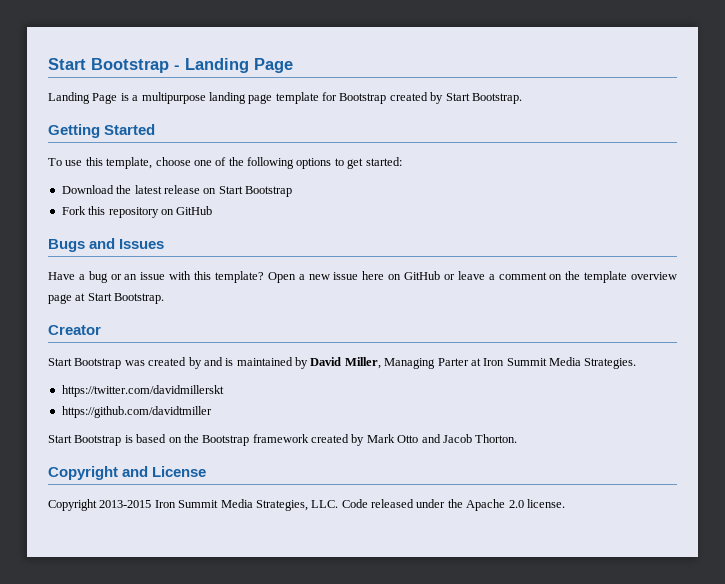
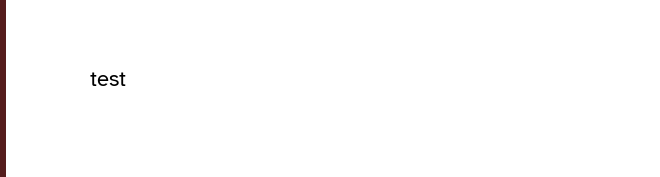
[48,58,293,73] [48,92,522,104] [48,124,156,138] [48,157,402,169] [61,185,292,197] [61,206,213,218] [48,238,165,252] [48,271,677,283] [48,293,165,304] [48,325,101,335] [48,357,637,369] [61,385,224,397] [61,406,212,418] [48,434,518,446] [48,466,207,480] [48,499,565,511] Start Bootstrap - Landing Page // Landing Page is a multipurpose landing page template for Bootstrap created by Start Bootstrap. // Getting Started // To use this template, choose one of the following options to get started: // Download the latest release on Start Bootstrap // Fork this repository on GitHub // Bugs and Issues // Have a bug or an issue with this template? Open a new issue here on GitHub or leave a comment on the template overview page at Start Bootstrap. // Creator // Start Bootstrap was created by and is maintained by David Miller, Managing Parter at Iron Summit Media Strategies. // https://twitter.com/davidmillerskt // https://github.com/davidtmiller // Start Bootstrap is based on the Bootstrap framework created by Mark Otto and Jacob Thorton. // Copyright and License // Copyright 2013-2015 Iron Summit Media Strategies, LLC. Code released under the Apache 2.0 license. -> [90,72,126,86] test

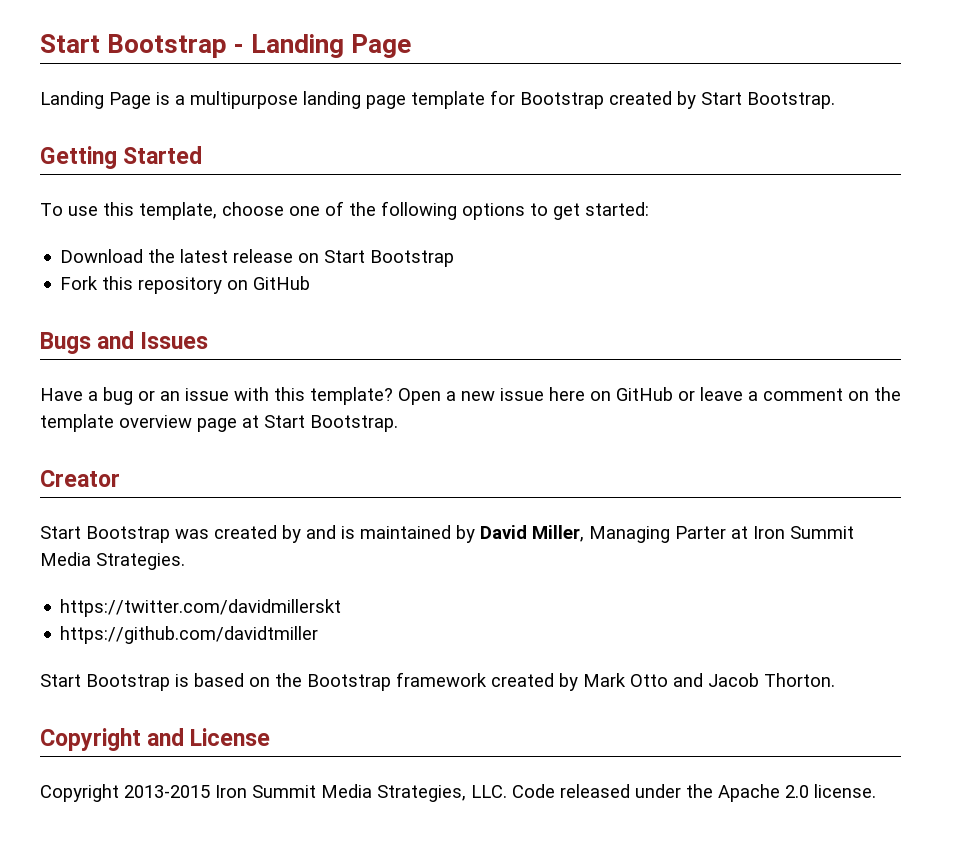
[90,72,126,86] test -> [40,34,412,58] [40,90,835,109] [40,146,203,169] [40,201,649,220] [60,249,455,267] [60,276,311,294] [40,331,209,354] [40,387,901,405] [40,414,398,432] [40,470,120,487] [40,525,854,543] [40,552,185,570] [60,599,342,617] [60,626,319,644] [40,672,835,691] [40,728,271,751] [40,784,876,802] Start Bootstrap - Landing Page // Landing Page is a multipurpose landing page template for Bootstrap created by Start Bootstrap. // Getting Started // To use this template, choose one of the following options to get started: // Download the latest release on Start Bootstrap // Fork this repository on GitHub // Bugs and Issues // Have a bug or an issue with this template? Open a new issue here on GitHub or leave a comment on the template overview page at Start Bootstrap. // Creator // Start Bootstrap was created by and is maintained by David Miller, Managing Parter at Iron Summit Media Strategies. // https://twitter.com/davidmillerskt // https://github.com/davidtmiller // Start Bootstrap is based on the Bootstrap framework created by Mark Otto and Jacob Thorton. // Copyright and License // Copyright 2013-2015 Iron Summit Media Strategies, LLC. Code released under the Apache 2.0 license.

